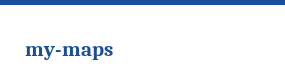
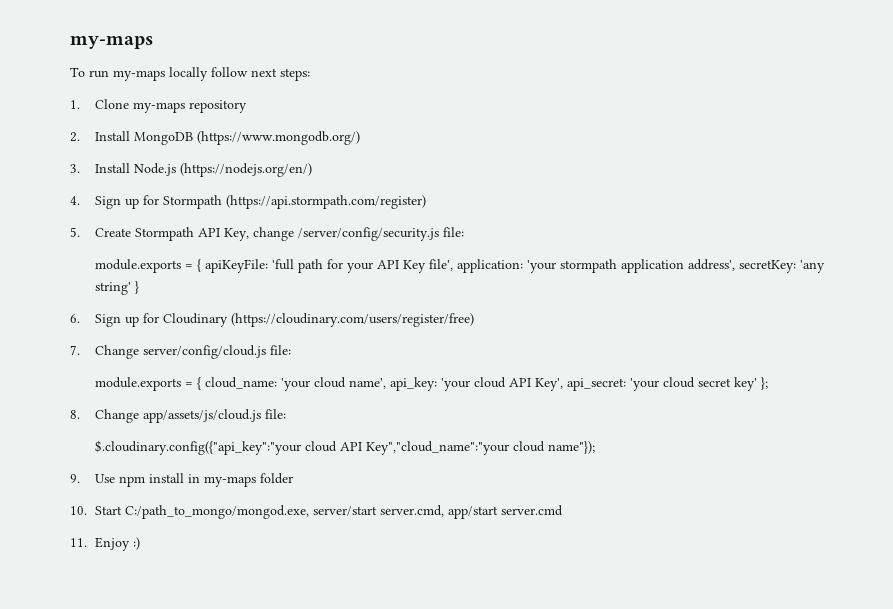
[25,46,113,60] my-maps -> [70,35,153,49] [70,67,310,81] [70,99,247,113] [70,131,360,145] [70,163,312,177] [70,195,426,209] [70,227,464,241] [94,259,825,273] [94,281,139,295] [70,313,474,327] [70,345,291,359] [94,377,768,391] [70,409,286,423] [94,440,595,455] [70,473,293,487] [70,505,563,519] [70,537,140,551] my-maps // To run my-maps locally follow next steps: // 1. Clone my-maps repository // 2. Install MongoDB (https://www.mongodb.org/) // 3. Install Node.js (https://nodejs.org/en/) // 4. Sign up for Stormpath (https://api.stormpath.com/register) // 5. Create Stormpath API Key, change /server/config/security.js file: // module.exports = { apiKeyFile: 'full path for your API Key file', application: 'your stormpath application address', secretKey: 'any string' } // 6. Sign up for Cloudinary (https://cloudinary.com/users/register/free) // 7. Change server/config/cloud.js file: // module.exports = { cloud_name: 'your cloud name', api_key: 'your cloud API Key', api_secret: 'your cloud secret key' }; // 8. Change app/assets/js/cloud.js file: // $.cloudinary.config({"api_key":"your cloud API Key","cloud_name":"your cloud name"}); // 9. Use npm install in my-maps folder // 10. Start C:/path_to_mongo/mongod.exe, server/start server.cmd, app/start server.cmd // 11. Enjoy :)

